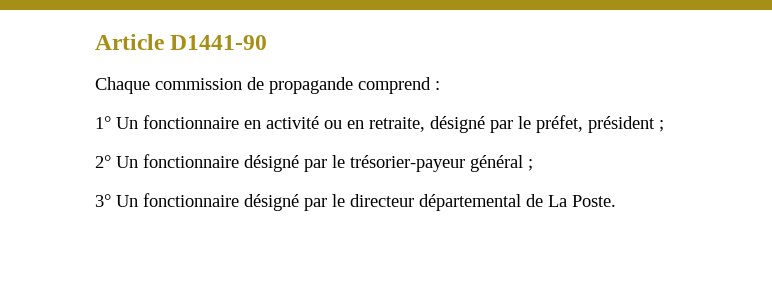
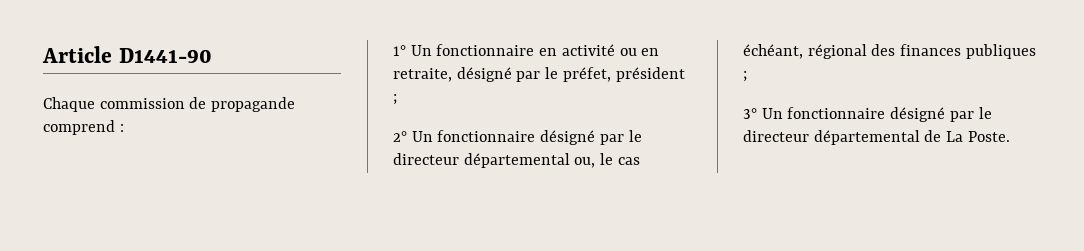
[350,155,523,172] trésorier-payeur général -> [393,153,640,168] [743,44,1036,59] directeur départemental ou, le cas échéant, régional des finances publiques

